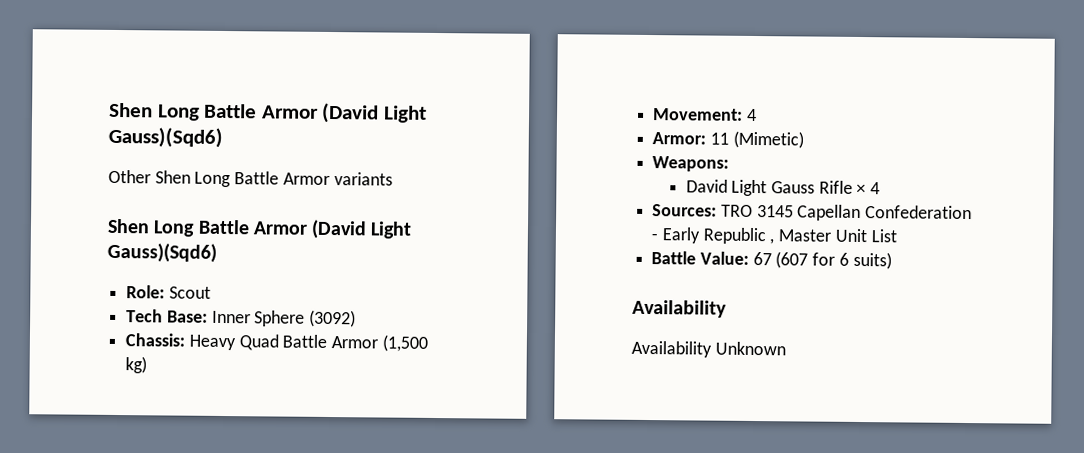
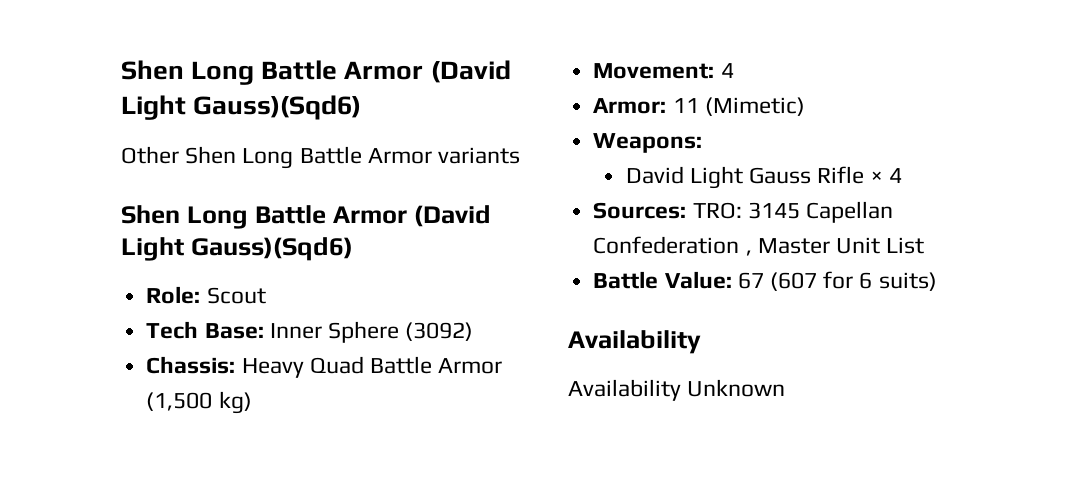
[720,204,753,217] TRO -> [692,202,742,219] TRO:
[651,227,766,245] - Early Republic -> (740, 245) none

